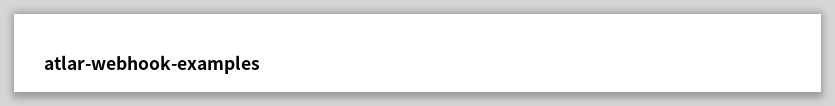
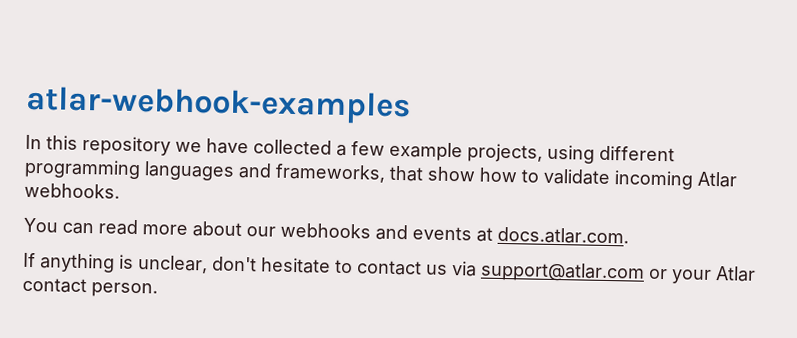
(260, 64) none -> [25,134,675,164] [24,158,737,190] [24,182,120,199] [23,217,629,245] [23,252,756,284] [22,277,158,298] // In this repository we have collected a few example projects, using different programming languages and frameworks, that show how to validate incoming Atlar webhooks. // You can read more about our webhooks and events at docs.atlar.com. // If anything is unclear, don't hesitate to contact us via support@atlar.com or your Atlar contact person.

